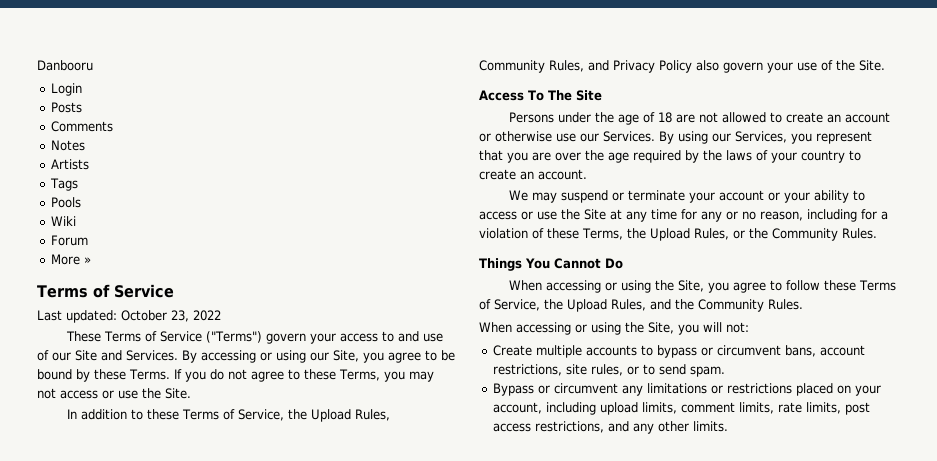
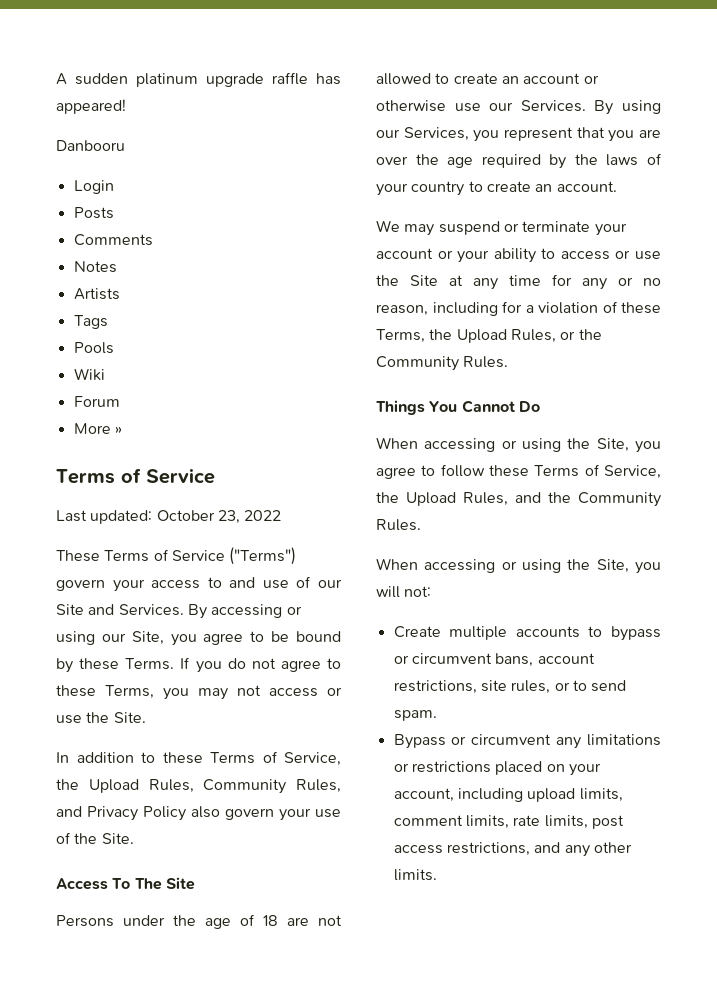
(37, 65) none -> [56,72,341,87] [56,99,126,114] A sudden platinum upgrade raffle has appeared! //

